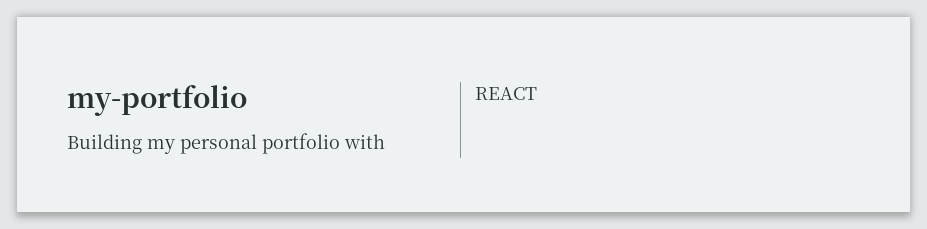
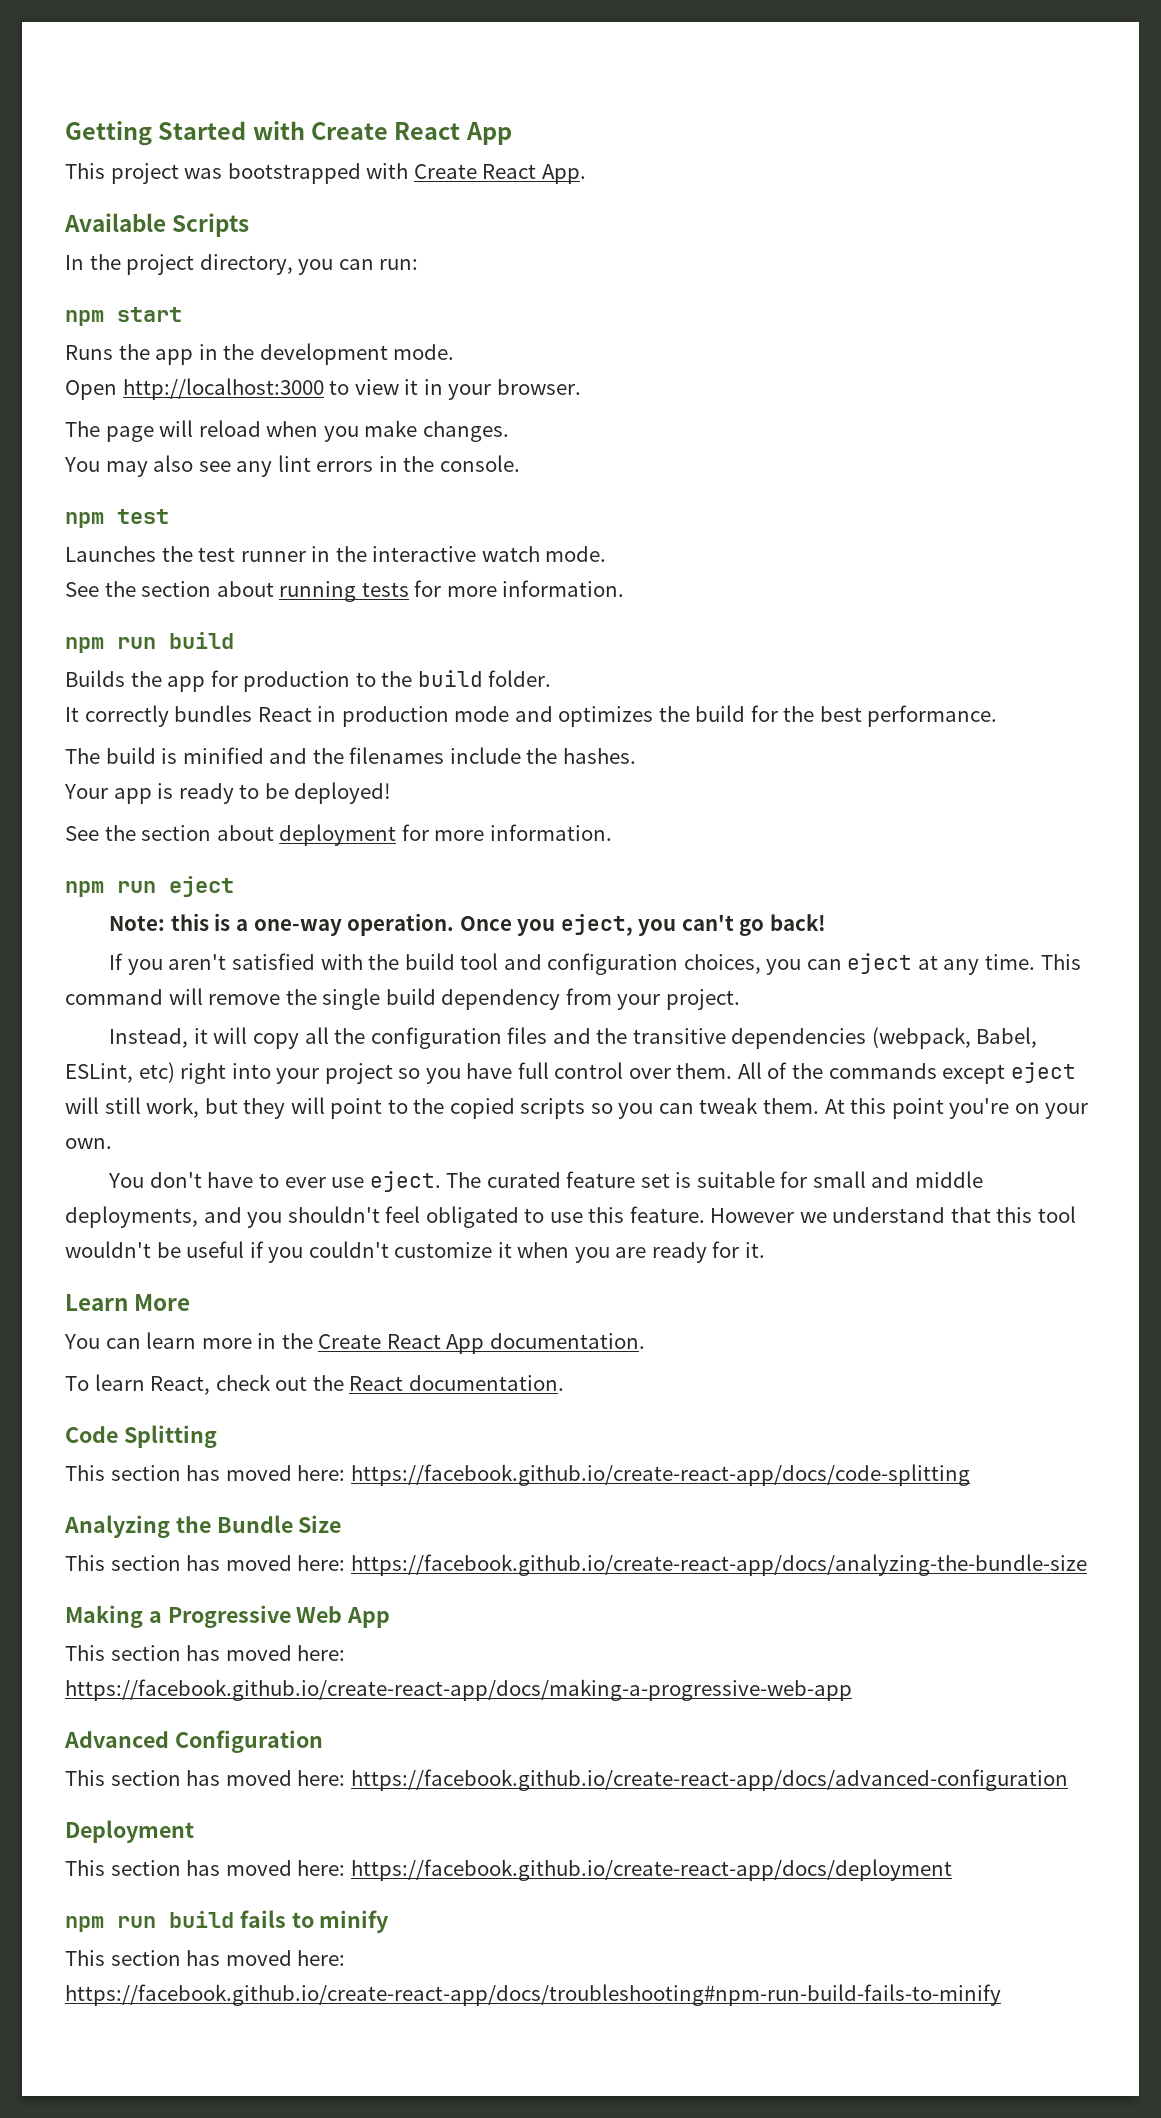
[67,85,247,116] [67,133,385,154] [475,87,537,100] my-portfolio // Building my personal portfolio with REACT -> [65,121,512,146] [65,163,586,184] [64,213,250,237] [65,254,419,275] [65,307,182,326] [65,343,455,365] [65,378,581,400] [65,420,509,442] [64,455,520,477] [65,509,169,528] [65,546,607,562] [65,580,625,602] [65,632,234,653] [65,670,552,692] [65,705,998,727] [65,747,636,764] [64,782,392,804] [65,824,612,846] [65,876,234,897] [109,913,826,936] [109,953,1081,975] [65,988,740,1010] [109,1027,1038,1049] [65,1062,1076,1084] [65,1097,1089,1119] [65,1138,112,1149] [108,1171,983,1192] [65,1206,1077,1228] [65,1241,765,1263] [65,1294,191,1311] [64,1332,645,1354] [65,1374,564,1395] [65,1425,217,1448] [65,1464,970,1486] [64,1515,342,1538] [65,1554,1087,1576] [65,1605,391,1628] [65,1645,346,1661] [65,1679,852,1701] [64,1730,323,1753] [65,1769,1068,1791] [65,1820,194,1843] [65,1859,952,1881] [65,1910,390,1933] [65,1950,346,1966] [65,1984,1001,2006] Getting Started with Create React App // This project was bootstrapped with Create React App. // Available Scripts // In the project directory, you can run: // npm start // Runs the app in the development mode. // Open http://localhost:3000 to view it in your browser. // The page will reload when you make changes. // You may also see any lint errors in the console. // npm test // Launches the test runner in the interactive watch mode. // See the section about running tests for more information. // npm run build // Builds the app for production to the build folder. // It correctly bundles React in production mode and optimizes the build for the best performance. // The build is minified and the filenames include the hashes. // Your app is ready to be deployed! // See the section about deployment for more information. // npm run eject // Note: this is a one-way operation. Once you eject, you can't go back! // If you aren't satisfied with the build tool and configuration choices, you can eject at any time. This command will remove the single build dependency from your project. // Instead, it will copy all the configuration files and the transitive dependencies (webpack, Babel, ESLint, etc) right into your project so you have full control over them. All of the commands except eject will still work, but they will point to the copied scripts so you can tweak them. At this point you're on your own. // You don't have to ever use eject. The curated feature set is suitable for small and middle deployments, and you shouldn't feel obligated to use this feature. However we understand that this tool wouldn't be useful if you couldn't customize it when you are ready for it. // Learn More // You can learn more in the Create React App documentation. // To learn React, check out the React documentation. // Code Splitting // This section has moved here: https://facebook.github.io/create-react-app/docs/code-splitting // Analyzing the Bundle Size // This section has moved here: https://facebook.github.io/create-react-app/docs/analyzing-the-bundle-size // Making a Progressive Web App // This section has moved here: https://facebook.github.io/create-react-app/docs/making-a-progressive-web-app // Advanced Configuration // This section has moved here: https://facebook.github.io/create-react-app/docs/advanced-configuration // Deployment // This section has moved here: https://facebook.github.io/create-react-app/docs/deployment // npm run build fails to minify // This section has moved here: https://facebook.github.io/create-react-app/docs/troubleshooting#npm-run-build-fails-to-minify

